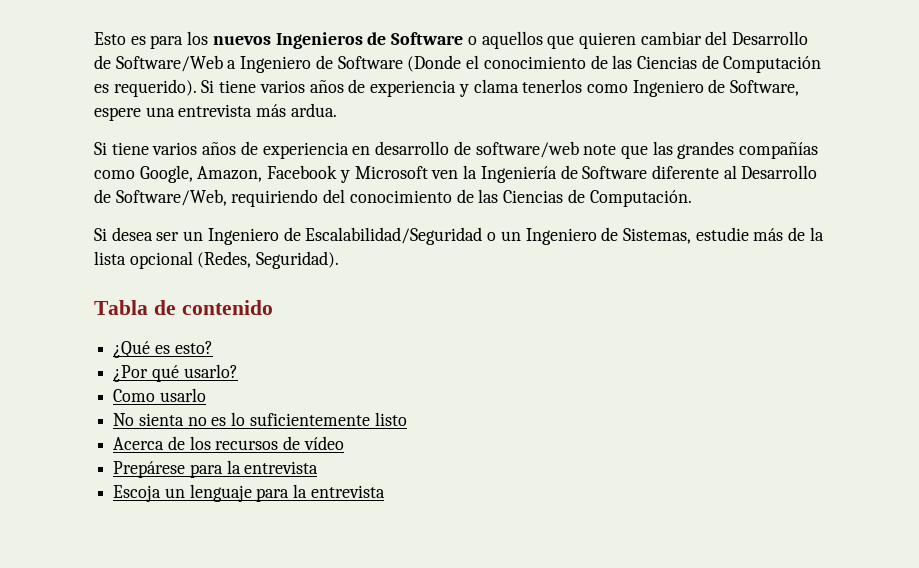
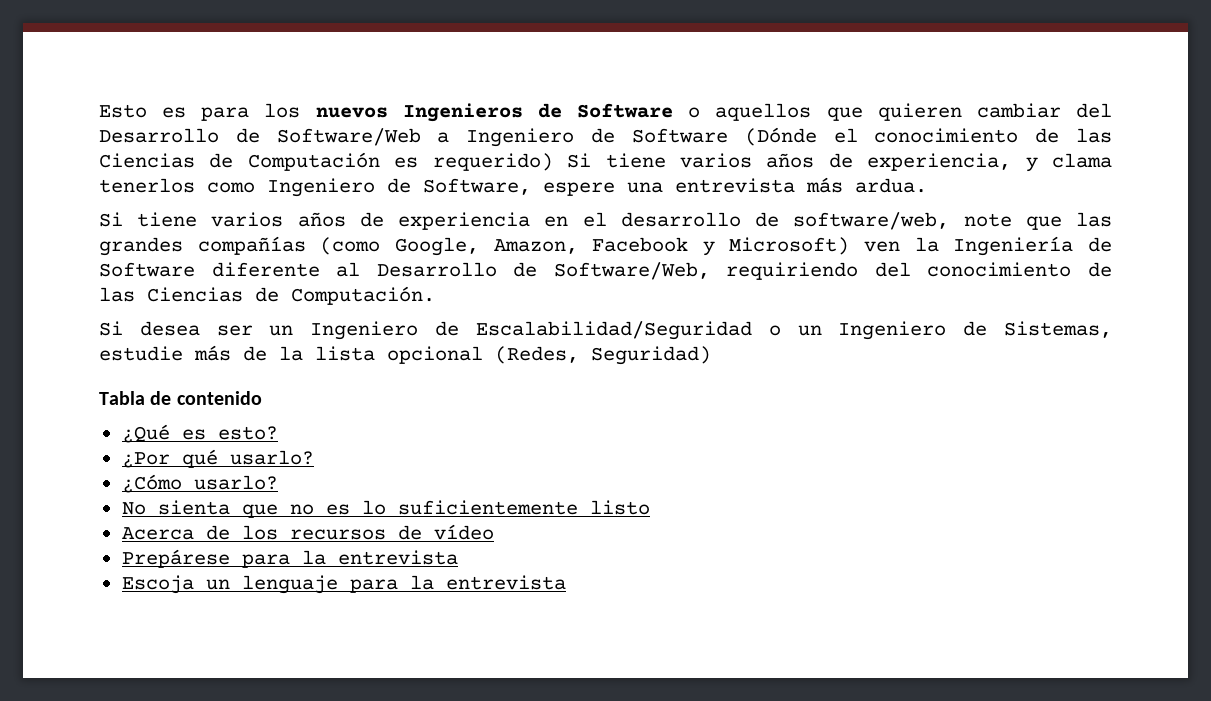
[407,55,462,72] (Donde -> [744,127,817,146] (Dónde
[113,79,457,97] requerido). Si tiene varios años de experiencia -> [432,153,1012,171] requerido) Si tiene varios años de experiencia,
(371, 150) none -> [582,212,607,227] el
[475,141,579,158] software/web -> [793,212,950,230] software/web,
[94,170,135,179] como -> [320,237,381,255] (como
[354,166,428,179] Microsoft -> [729,237,850,255] Microsoft)
[256,251,340,269] Seguridad). -> [591,346,711,365] Seguridad)
[113,388,206,402] Como usarlo -> [121,474,278,493] ¿Cómo usarlo?
(184, 419) none -> [241,504,278,518] que

